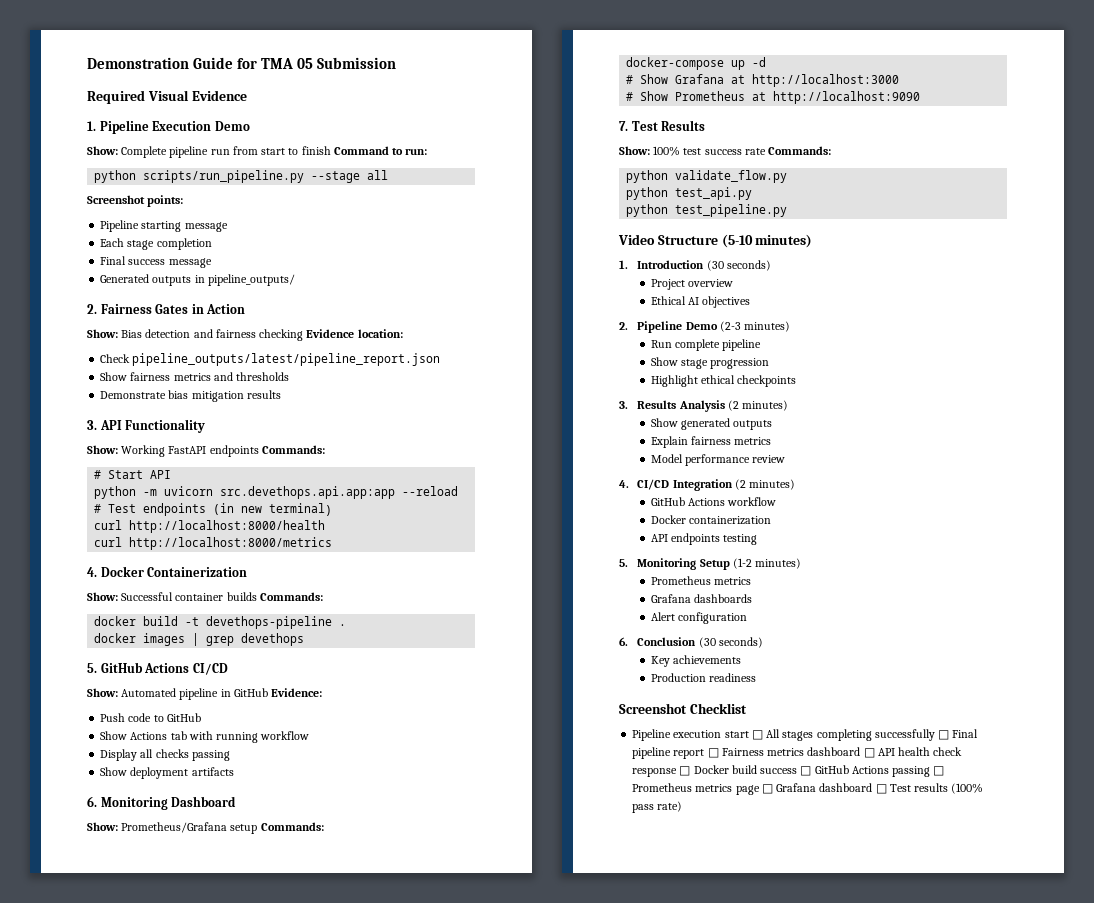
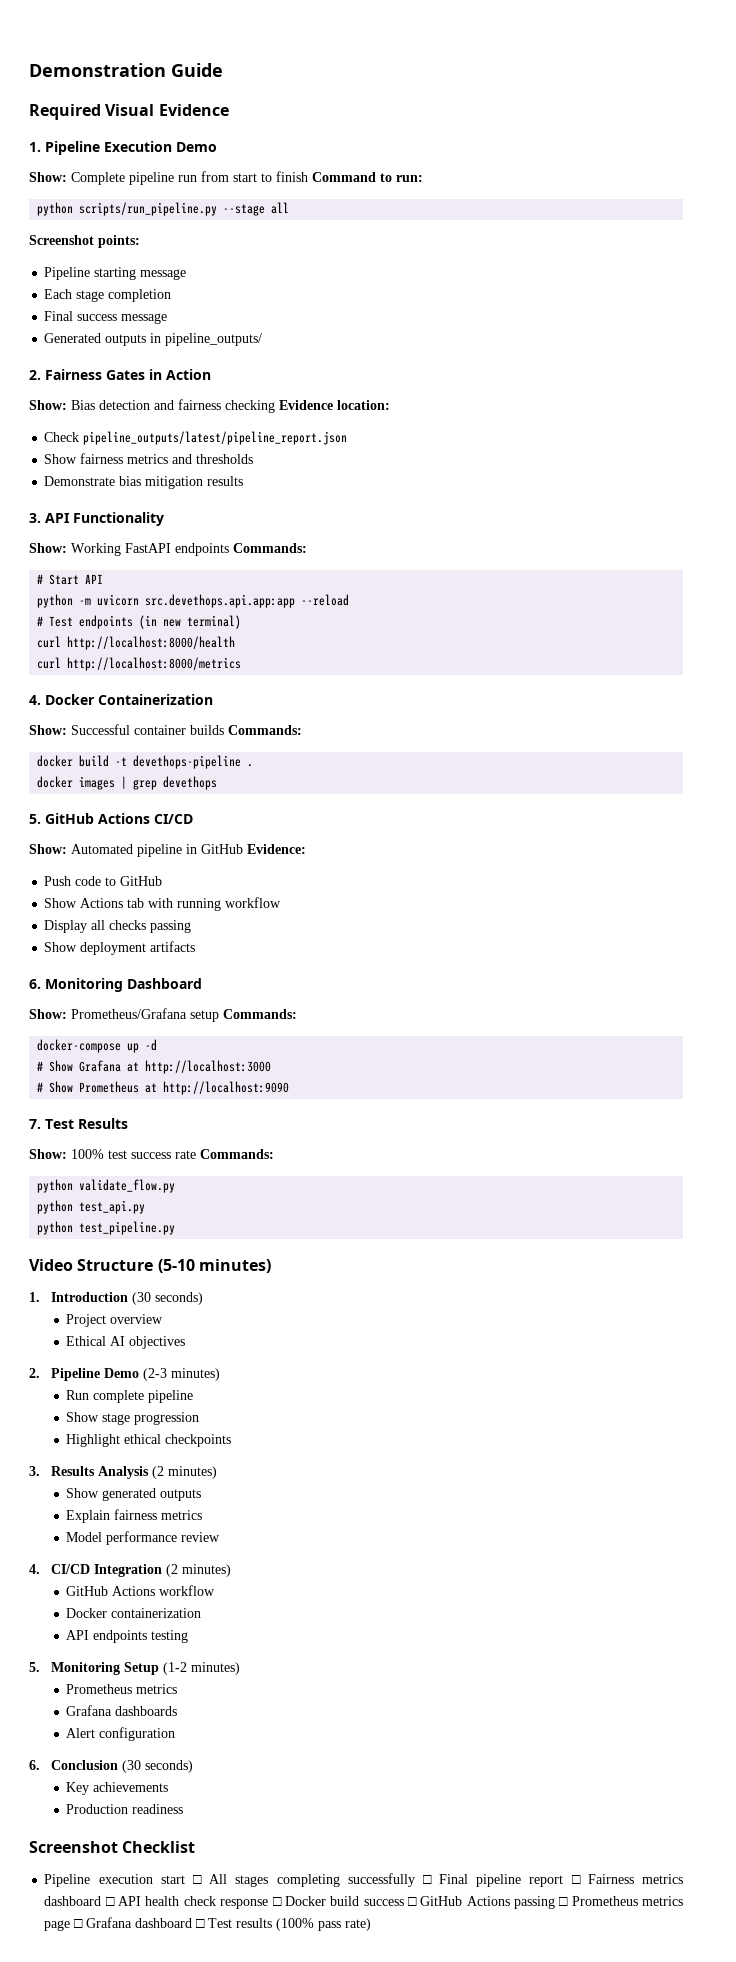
[237,57,397,69] for TMA 05 Submission -> (223, 70) none

